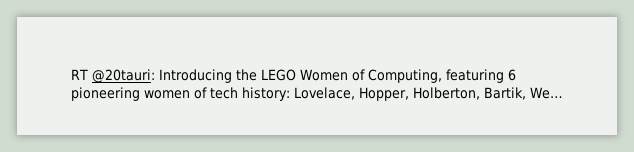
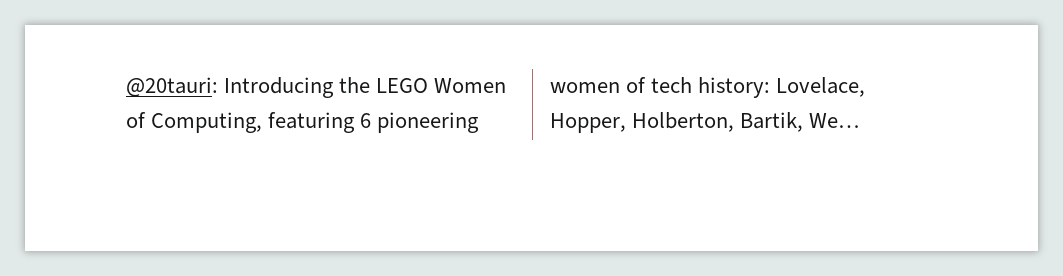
[71,69,88,80] RT -> (126, 87) none

